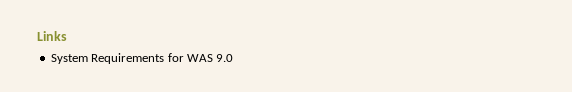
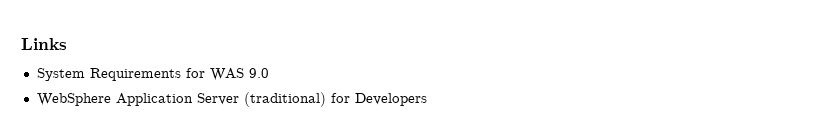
(234, 58) none -> [36,92,427,107] // WebSphere Application Server (traditional) for Developers

